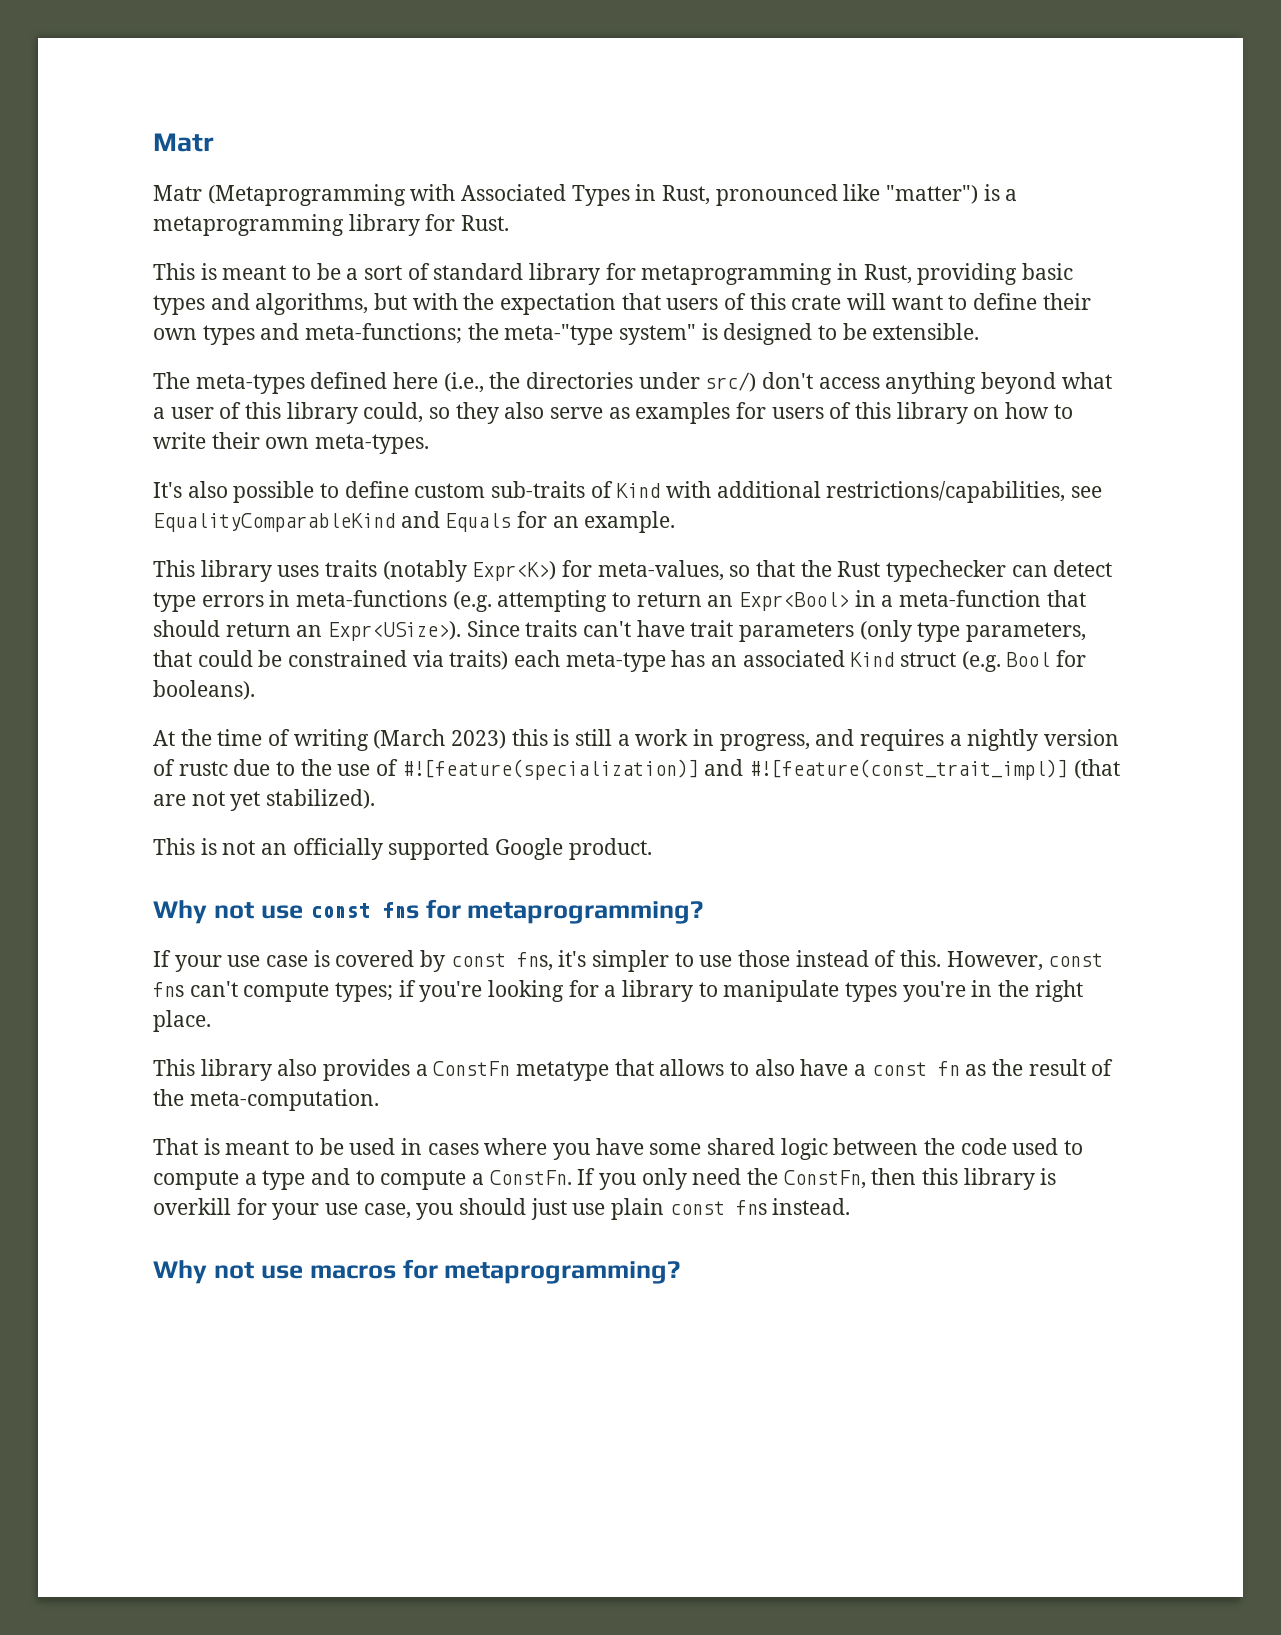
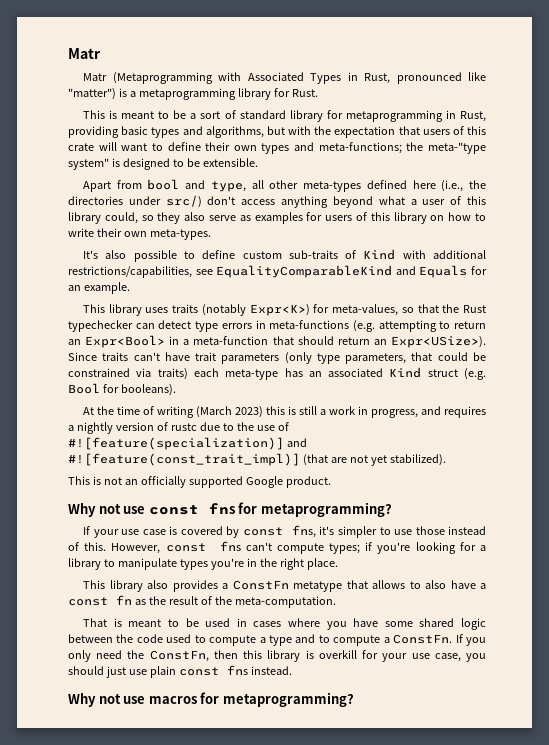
[153,372,190,389] The -> [83,179,299,192] Apart from bool and type, all other

